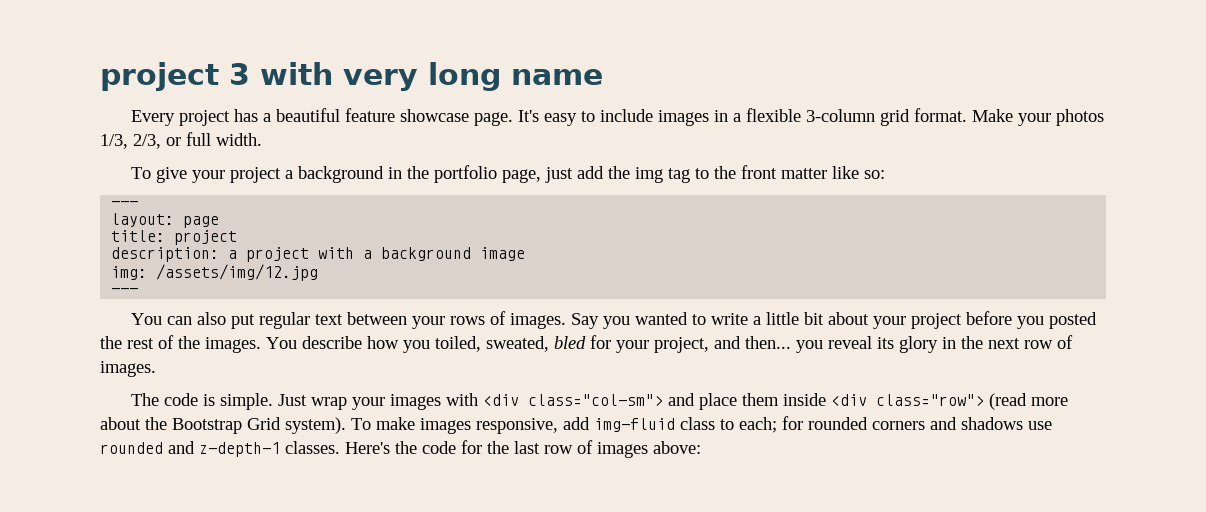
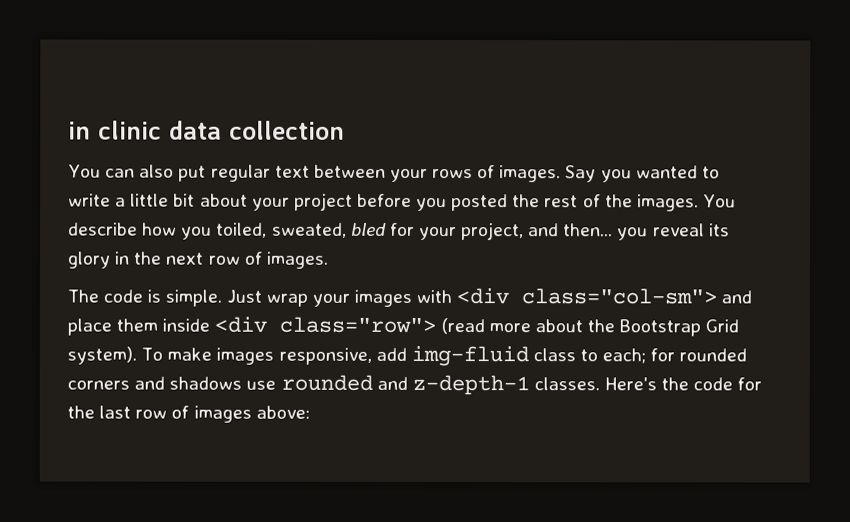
[100,62,603,91] [130,108,1104,126] [100,132,262,149] [130,165,885,183] [111,201,139,207] [111,213,220,228] [111,230,238,245] [111,247,526,262] [111,264,319,281] [111,288,139,294] project 3 with very long name // Every project has a beautiful feature showcase page. It's easy to include images in a flexible 3-column grid format. Make your photos 1/3, 2/3, or full width. // To give your project a background in the portfolio page, just add the img tag to the front matter like so: // --- // layout: page // title: project // description: a project with a background image // img: /assets/img/12.jpg // --- -> [68,120,345,140] in clinic data collection

